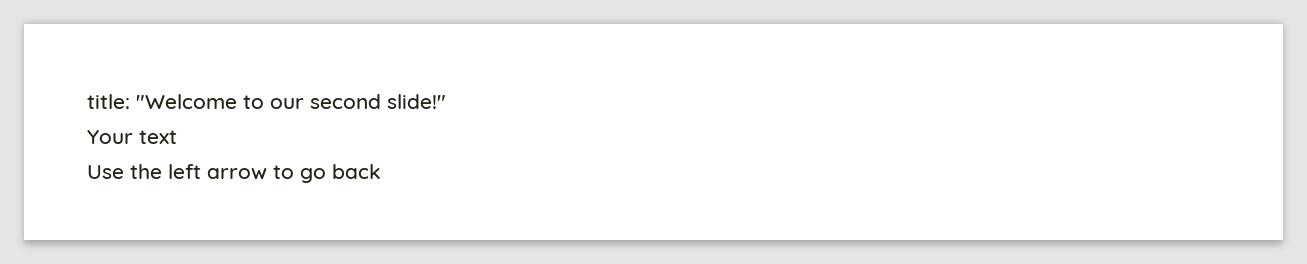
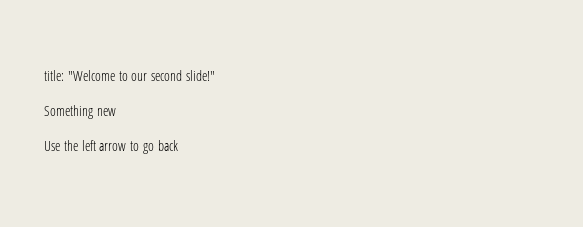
[87,130,177,144] Your text -> [44,105,116,119] Something new

